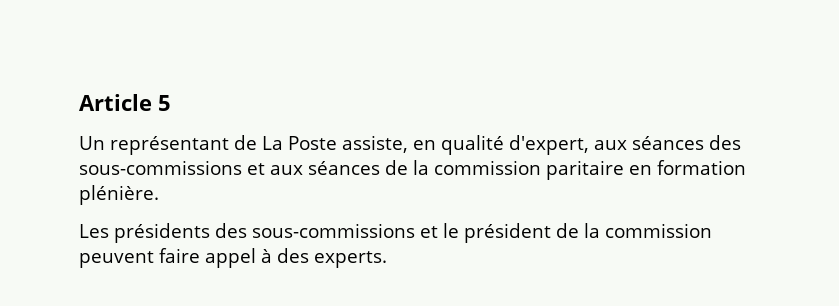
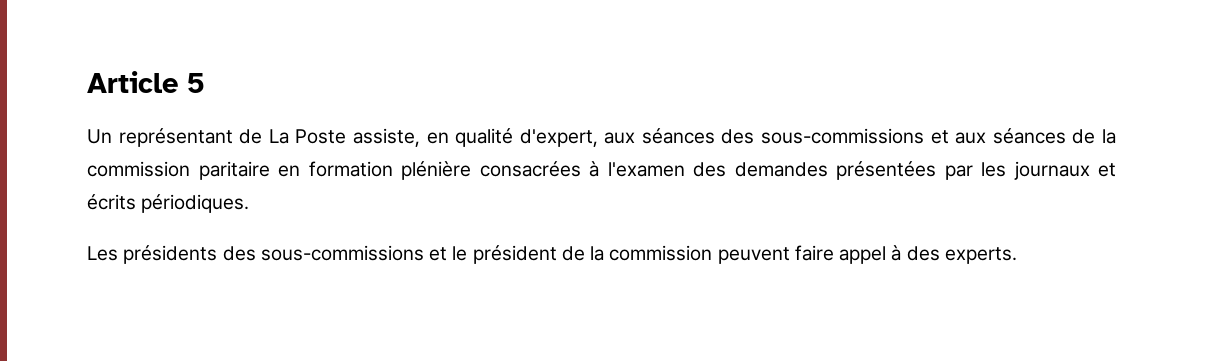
[79,185,159,205] plénière. -> [401,161,1116,180] [87,194,250,213] plénière consacrées à l'examen des demandes présentées par les journaux et écrits périodiques.

